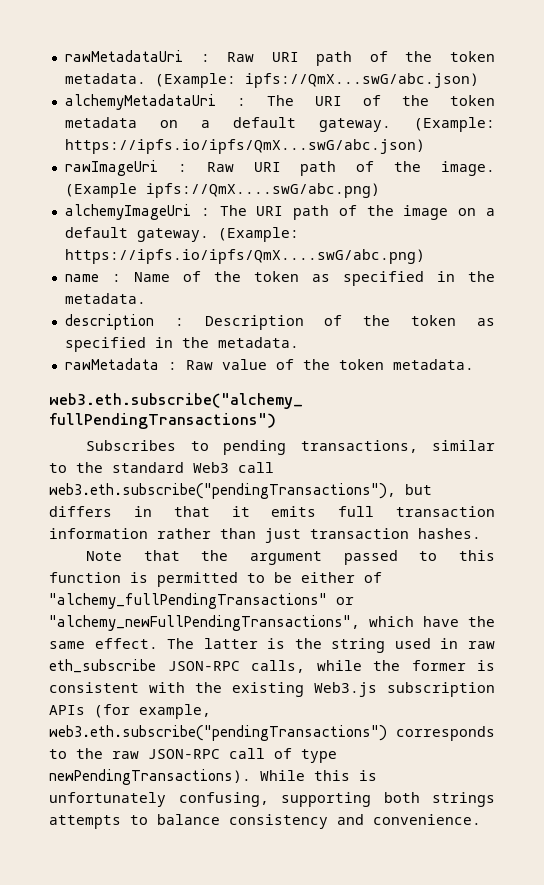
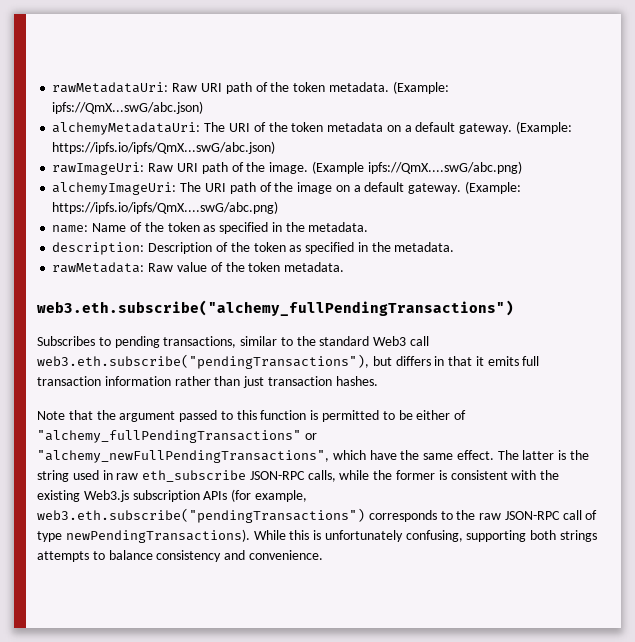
[64,50,210,62] rawMetadataUri : -> [52,82,169,93] rawMetadataUri:
[64,94,246,110] alchemyMetadataUri : -> [52,122,201,135] alchemyMetadataUri:
[64,160,187,176] rawImageUri : -> [52,162,145,175] rawImageUri:
[64,204,210,220] alchemyImageUri : -> [52,182,177,195] alchemyImageUri:
[64,274,121,282] name : -> [52,225,89,233] name:
[64,314,184,330] description : -> [52,242,145,255] description:
[64,358,177,370] rawMetadata : -> [52,262,145,273] rawMetadata:

